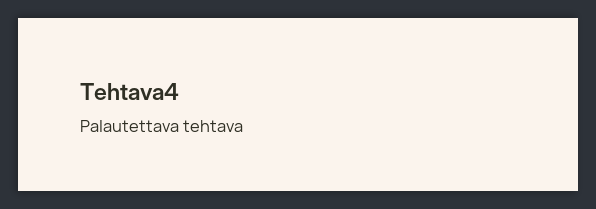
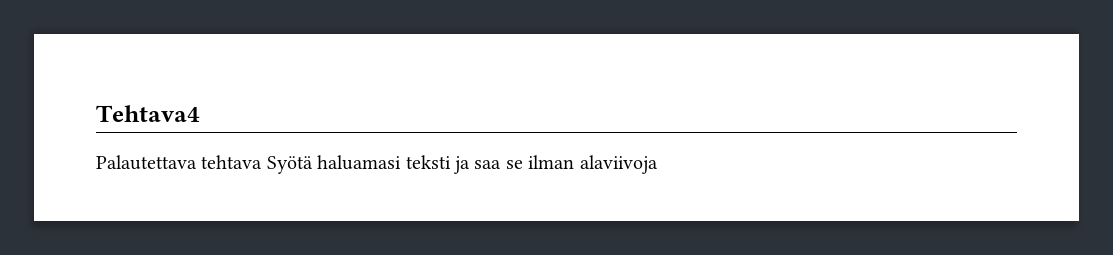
(244, 126) none -> [266,155,658,174] Syötä haluamasi teksti ja saa se ilman alaviivoja

